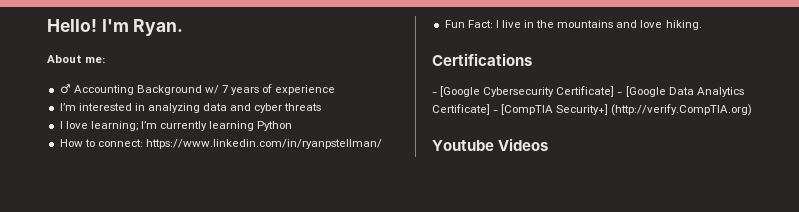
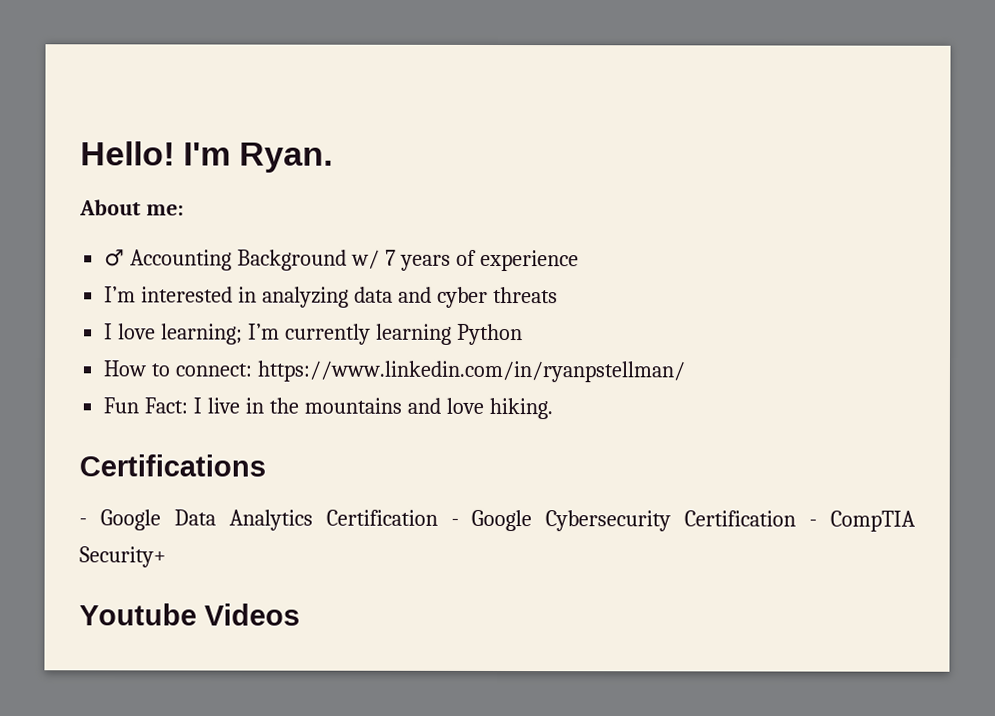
[440,86,744,97] [432,104,753,116] [Google Cybersecurity Certificate] - [Google Data Analytics Certificate] - [CompTIA Security+] (http://verify.CompTIA.org) -> [99,509,916,532] [79,546,166,568] Google Data Analytics Certification - Google Cybersecurity Certification - CompTIA Security+

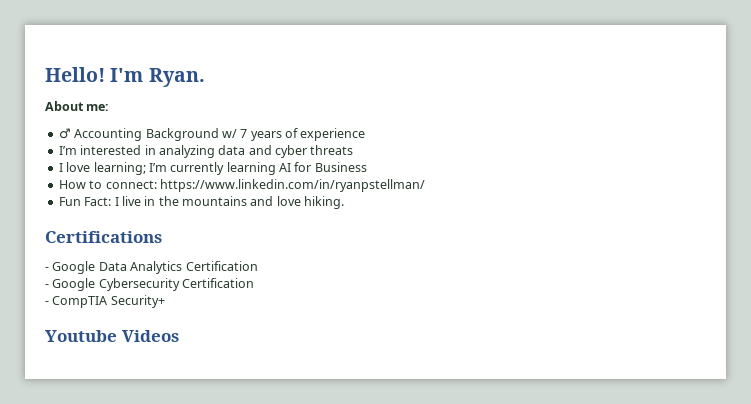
[456,323,523,346] Python -> [279,162,367,172] AI for Business
(438, 517) none -> (258, 266) //
(797, 518) none -> (255, 283) //

